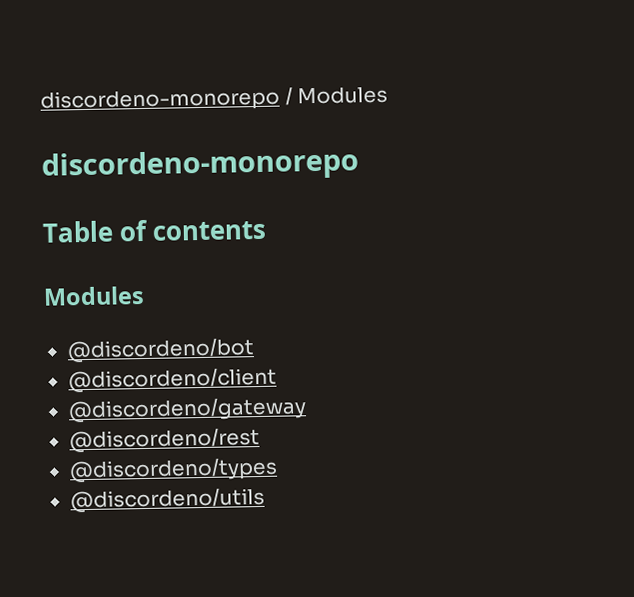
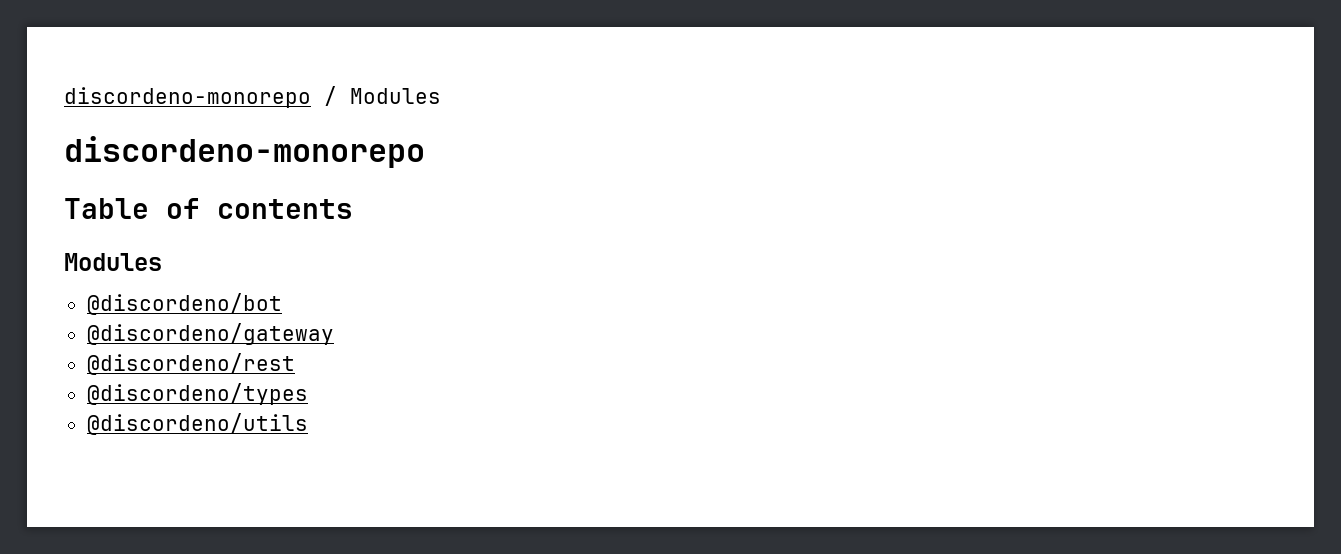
[67,367,277,393] // @discordeno/client -> (282, 304) none

